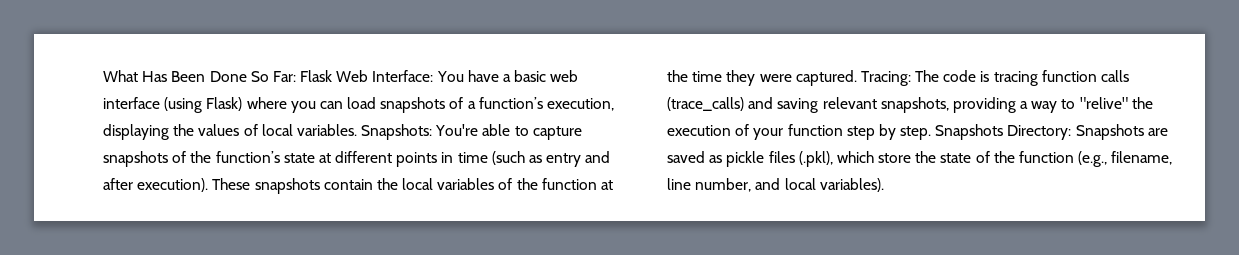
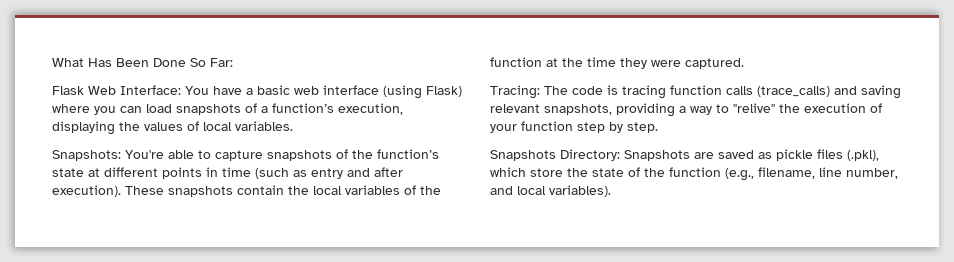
(296, 76) none -> (233, 62) //
(357, 130) none -> (293, 126) //
(857, 78) none -> (744, 63) //
(932, 133) none -> (658, 127) //

